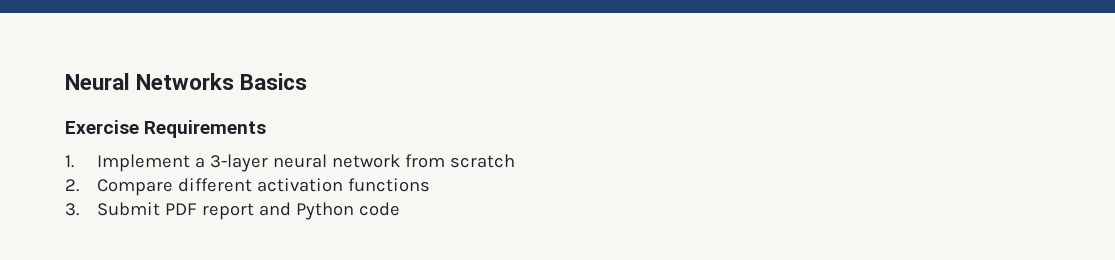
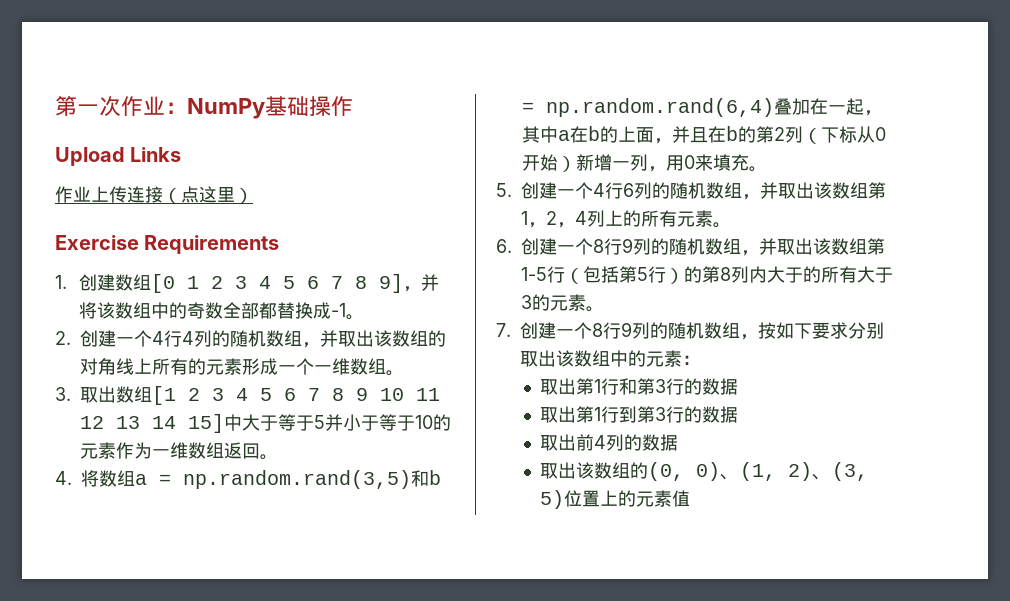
[65,73,308,90] [65,120,267,138] [65,154,515,172] [65,178,430,196] [65,202,400,220] Neural Networks Basics // Exercise Requirements // 1. Implement a 3-layer neural network from scratch // 2. Compare different activation functions // 3. Submit PDF report and Python code -> [55,96,353,119] [55,147,182,166] [55,186,253,204] [55,235,280,254] [55,274,440,293] [79,302,365,320] [55,330,446,348] [80,358,404,376] [55,386,440,405] [80,414,451,433] [80,442,278,460] [55,470,441,489] [522,98,882,117] [522,126,886,144] [522,154,767,172] [496,182,886,200] [521,210,731,228] [496,238,885,256] [521,266,893,284] [521,294,604,312] [496,322,885,340] [520,350,701,367] [539,378,738,395] [539,406,738,423] [539,434,678,451] [539,462,868,481] [539,490,690,509] 第一次作业：NumPy基础操作 // Upload Links // 作业上传连接（点这里） // Exercise Requirements // 1.创建数组[0 1 2 3 4 5 6 7 8 9]，并将该数组中的奇数全部都替换成-1。 // 2.创建一个4行4列的随机数组，并取出该数组的对角线上所有的元素形成一个一维数组。 // 3.取出数组[1 2 3 4 5 6 7 8 9 10 11 12 13 14 15]中大于等于5并小于等于10的元素作为一维数组返回。 // 4.将数组a = np.random.rand(3,5)和b = np.random.rand(6,4)叠加在一起，其中a在b的上面，并且在b的第2列（下标从0开始）新增一列，用0来填充。 // 5.创建一个4行6列的随机数组，并取出该数组第1，2，4列上的所有元素。 // 6.创建一个8行9列的随机数组，并取出该数组第1-5行（包括第5行）的第8列内大于的所有大于3的元素。 // 7.创建一个8行9列的随机数组，按如下要求分别取出该数组中的元素： // 取出第1行和第3行的数据 // 取出第1行到第3行的数据 // 取出前4列的数据 // 取出该数组的(0, 0)、(1, 2)、(3, 5)位置上的元素值

